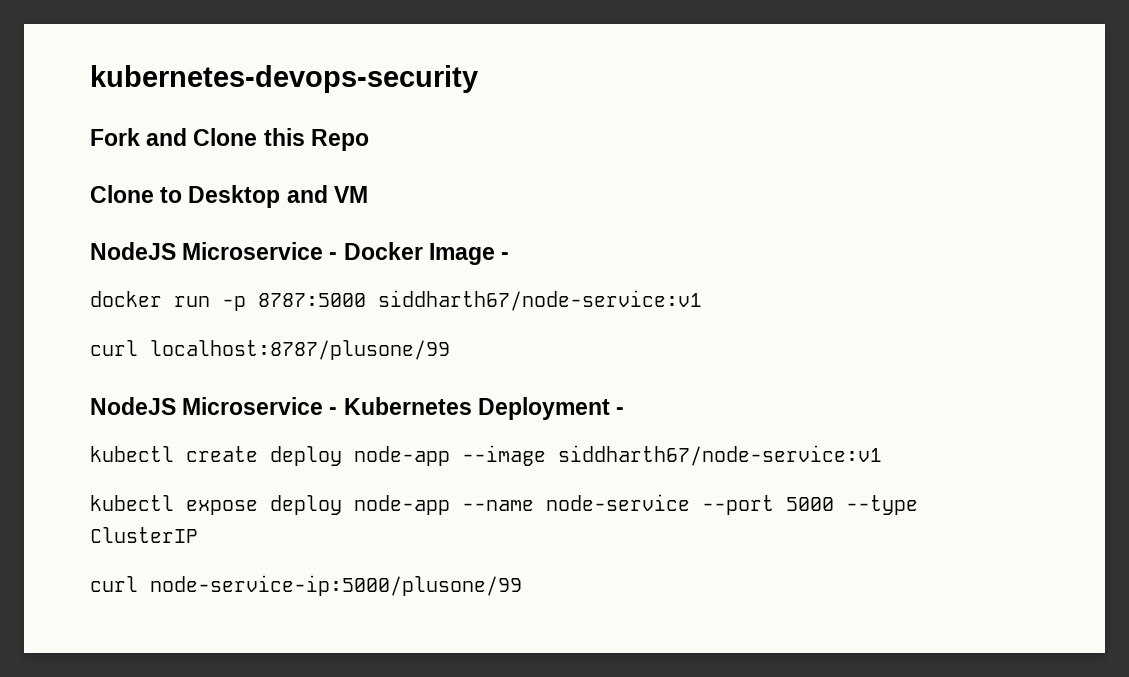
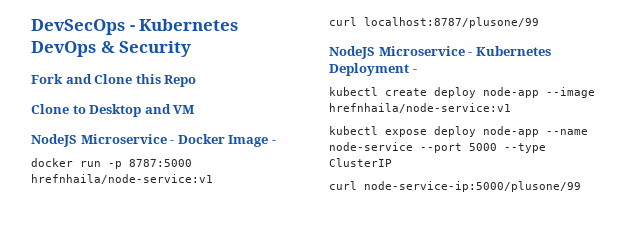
[90,65,478,93] kubernetes-devops-security -> [31,19,239,35] [31,41,192,57] DevSecOps - Kubernetes DevOps & Security
[378,290,702,311] siddharth67/node-service:v1 -> [31,174,213,184] hrefnhaila/node-service:v1
[558,445,882,466] siddharth67/node-service:v1 -> [329,103,511,113] hrefnhaila/node-service:v1

